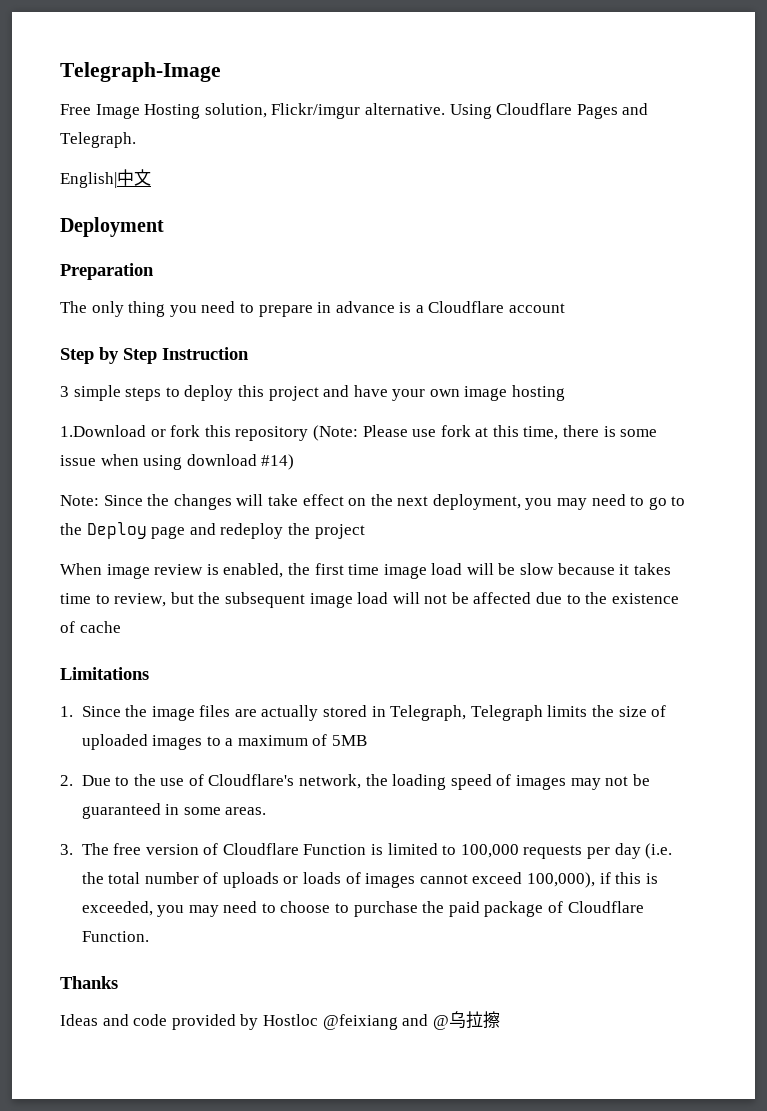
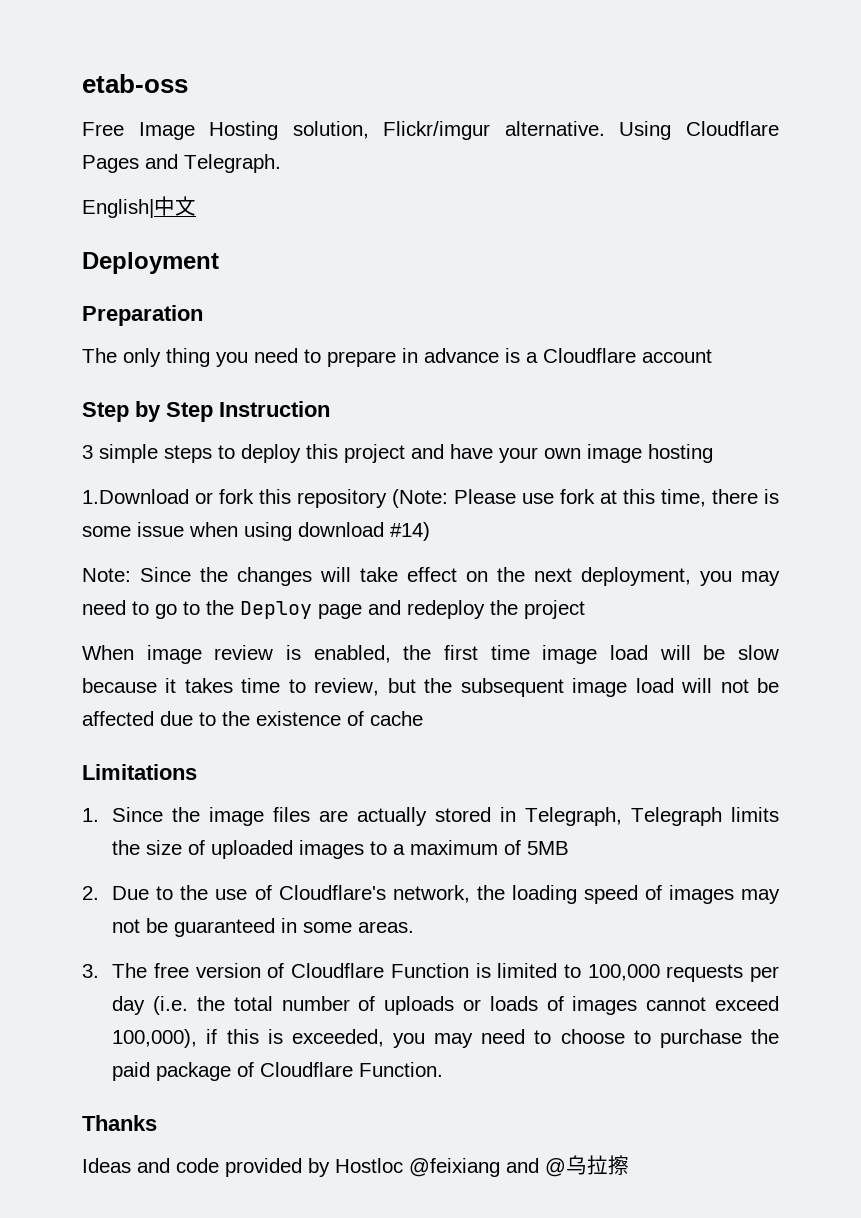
[60,62,221,82] Telegraph-Image -> [82,74,188,93] etab-oss

